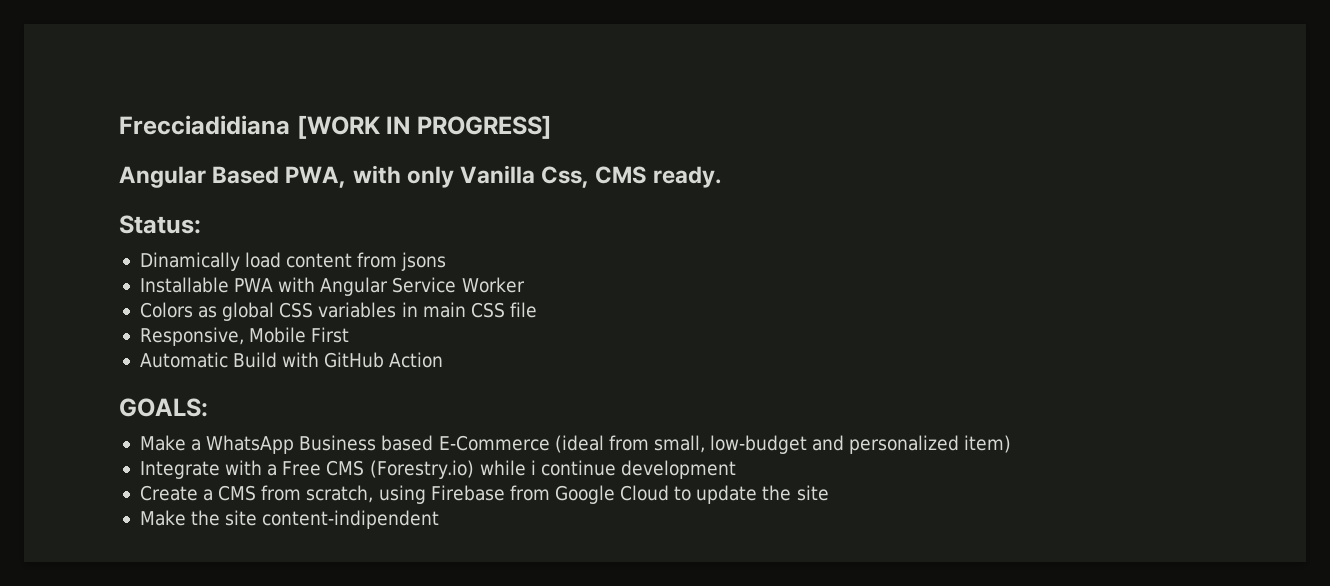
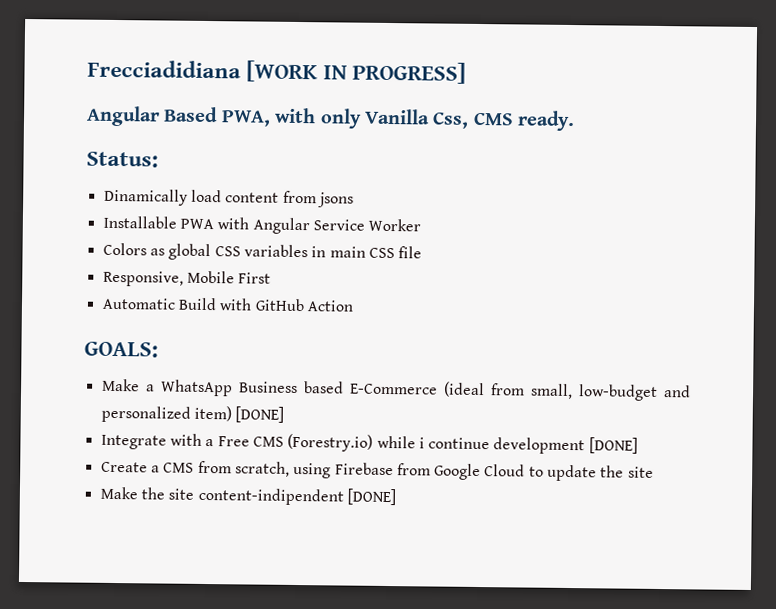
(1012, 444) none -> [235,406,285,423] [DONE]
(737, 469) none -> [588,437,638,454] [DONE]
(440, 519) none -> [346,488,396,506] [DONE]

